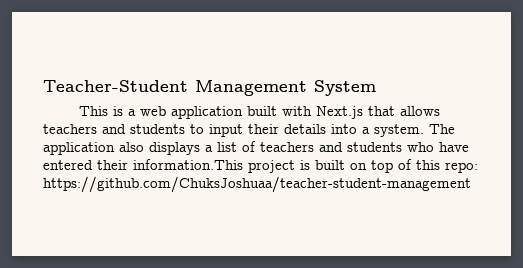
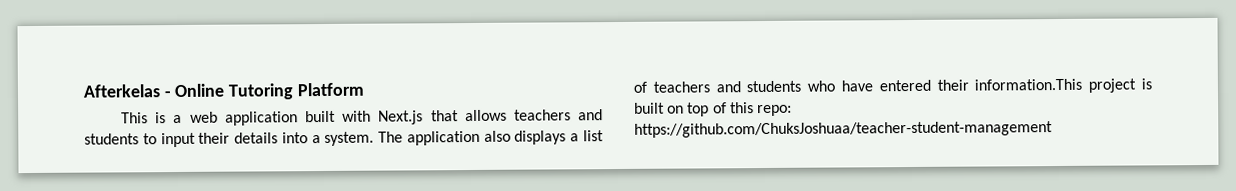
[43,80,376,96] Teacher-Student Management System -> [83,82,364,100] Afterkelas - Online Tutoring Platform

